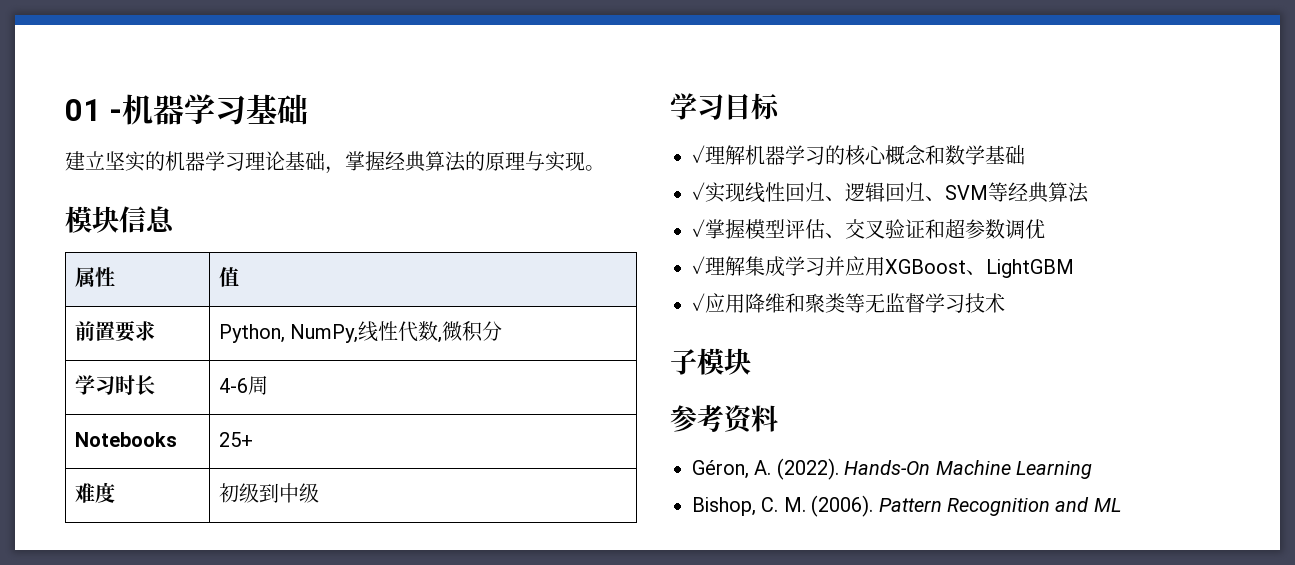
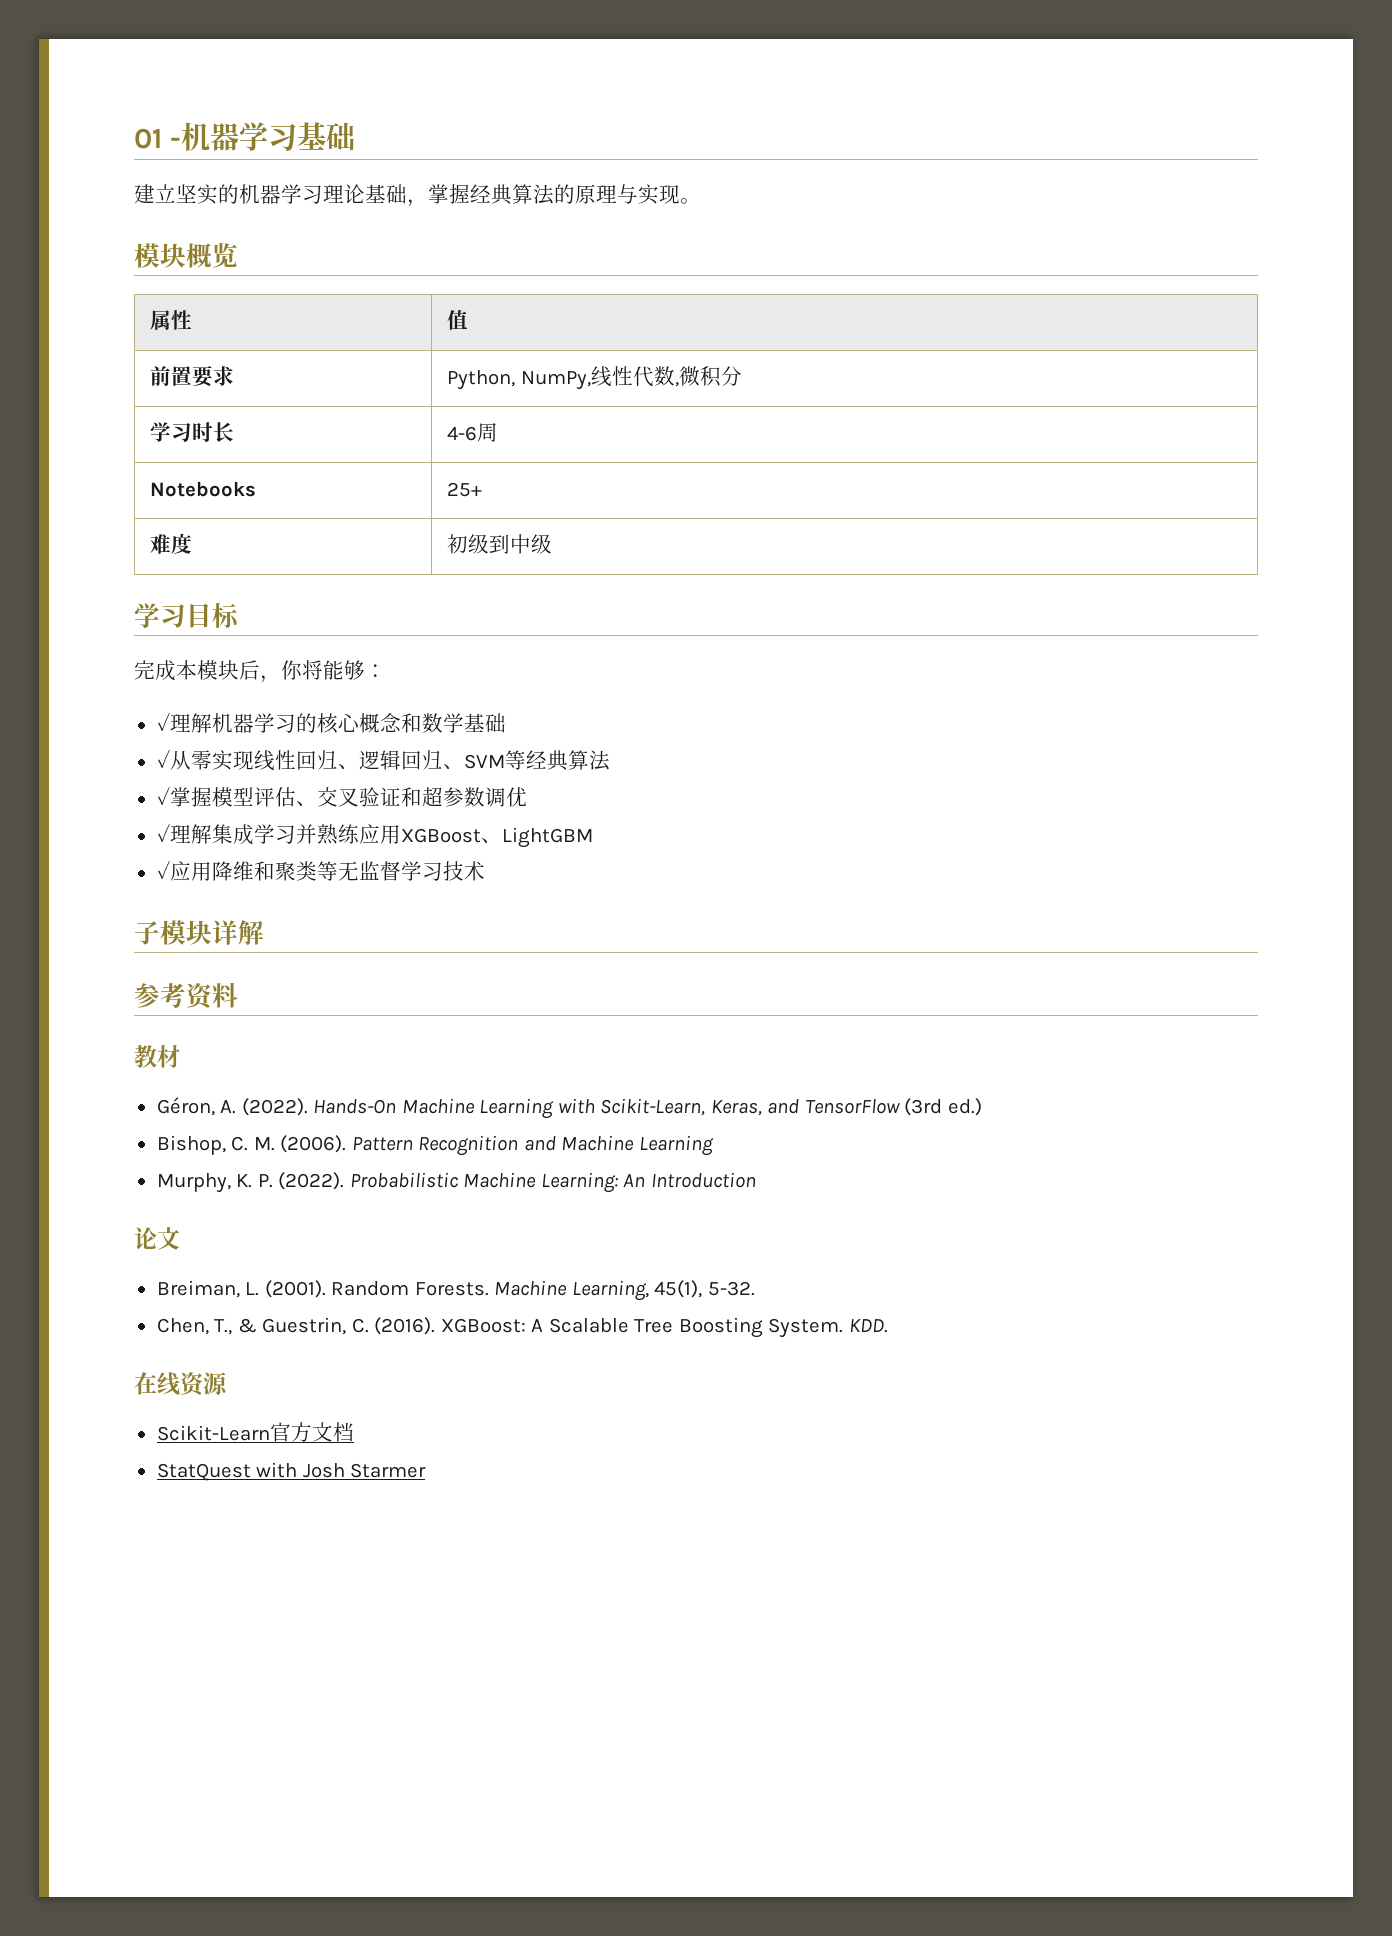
[119,206,175,233] 信息 -> [186,243,238,268] 概览
(780, 106) none -> [134,660,386,683] // 完成本模块后，你将能够：
(705, 191) none -> [169,750,212,770] 从零
(845, 266) none -> [316,824,360,845] 熟练
(751, 361) none -> [212,920,264,945] 详解
(778, 418) none -> [134,1045,180,1068] // 教材
(1092, 470) none -> [557,1098,982,1116] with Scikit-Learn, Keras, and TensorFlow (3rd ed.)
[1093,498,1121,512] ML -> [561,1135,714,1156] [156,1172,756,1193] [134,1227,180,1250] [156,1280,755,1301] [156,1317,888,1338] [134,1372,228,1397] [156,1422,354,1442] [156,1462,427,1481] Machine Learning // Murphy, K. P. (2022). Probabilistic Machine Learning: An Introduction // 论文 // Breiman, L. (2001). Random Forests. Machine Learning, 45(1), 5-32. // Chen, T., & Guestrin, C. (2016). XGBoost: A Scalable Tree Boosting System. KDD. // 在线资源 // Scikit-Learn官方文档 // StatQuest with Josh Starmer

